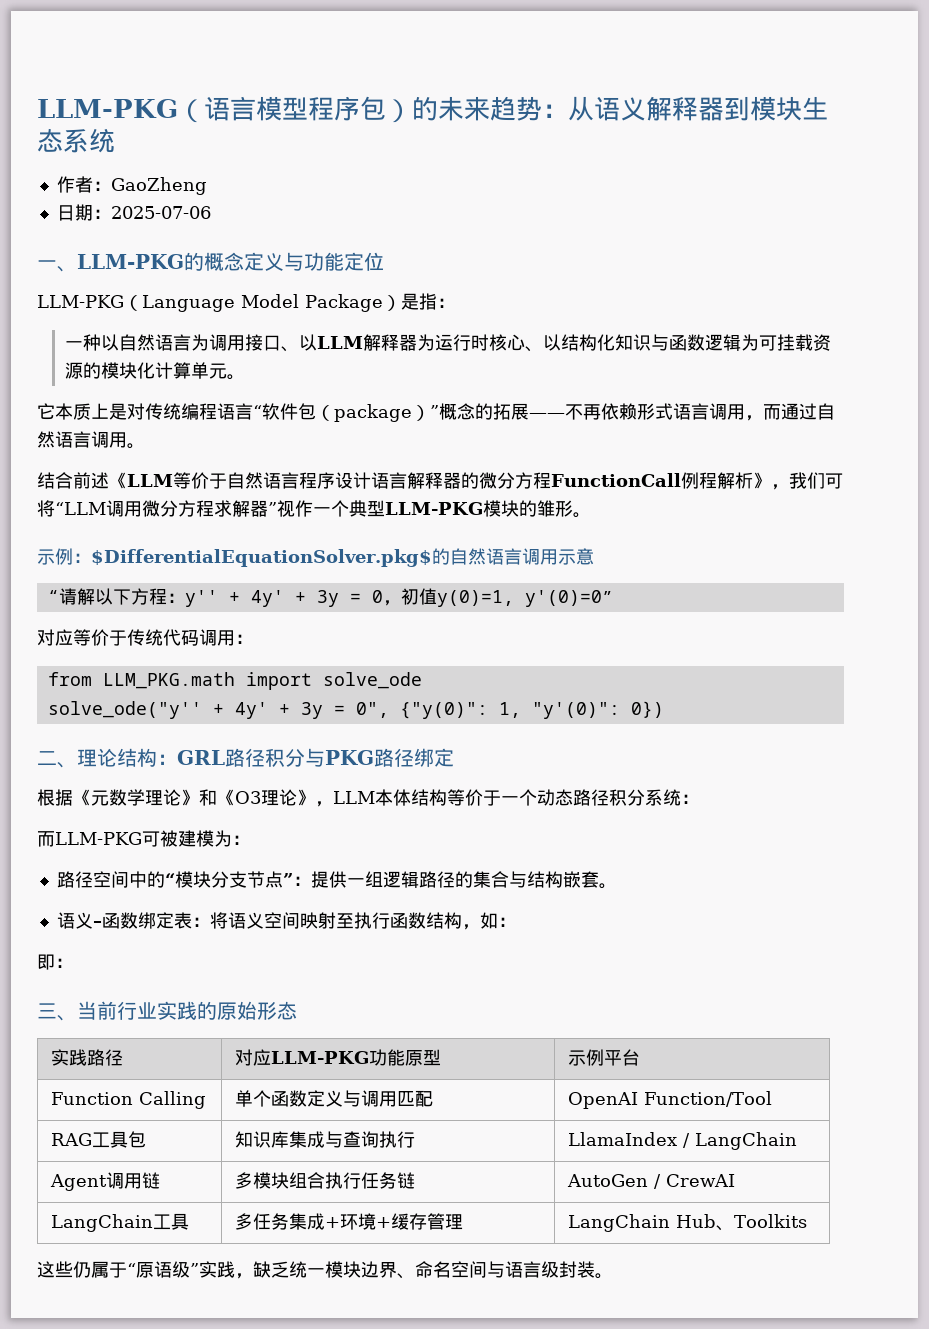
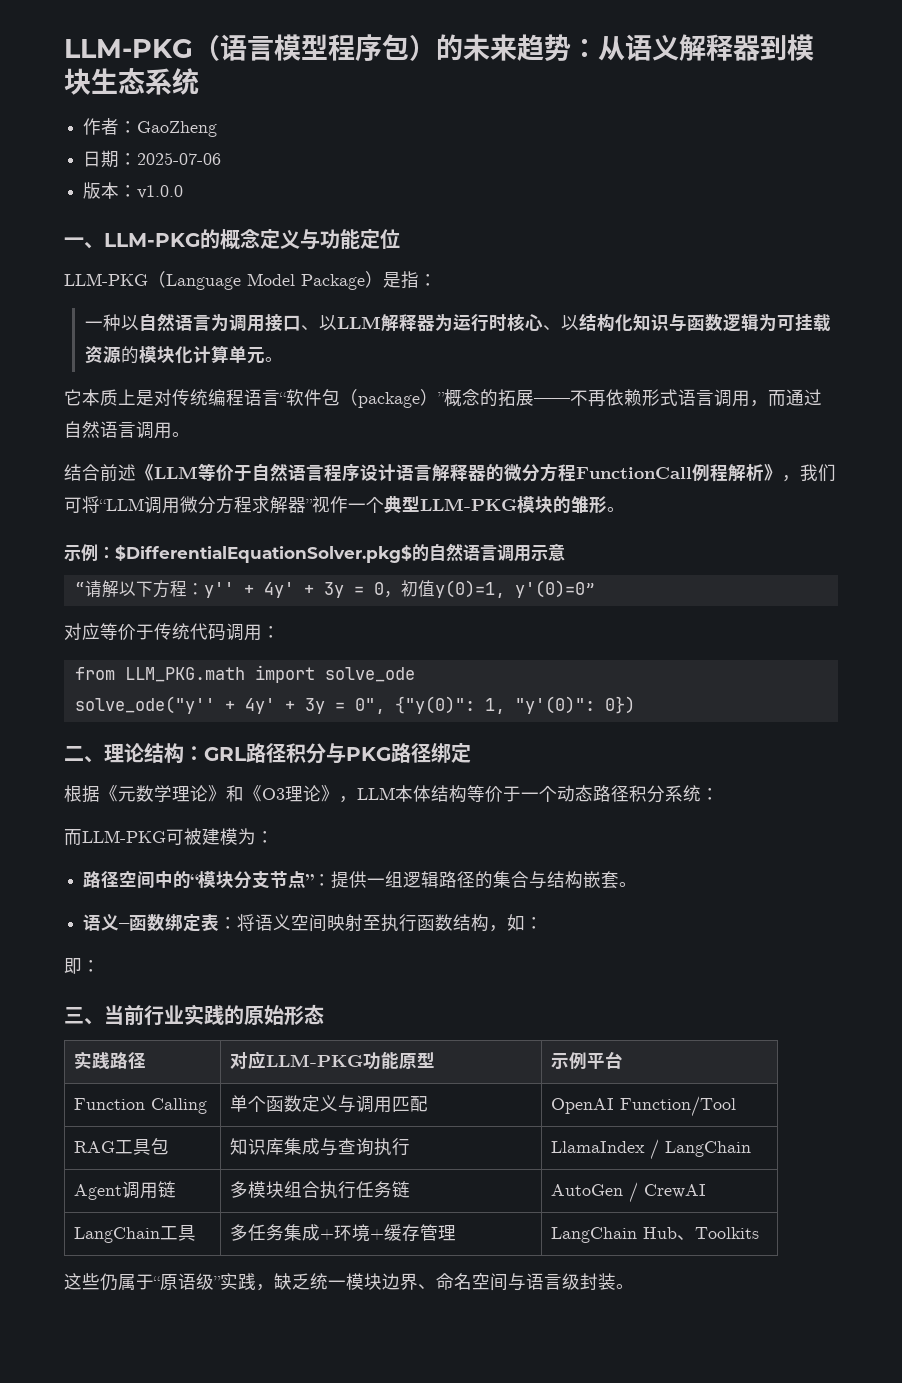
(211, 212) none -> [83,182,184,199] // 版本：v1.0.0

